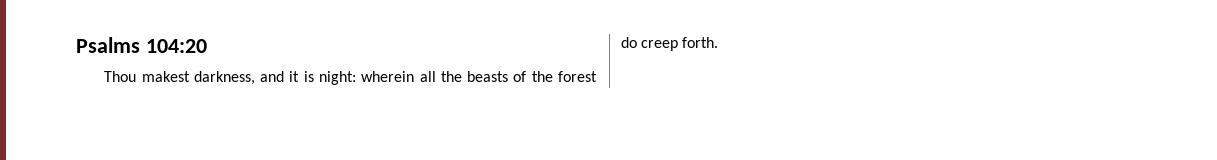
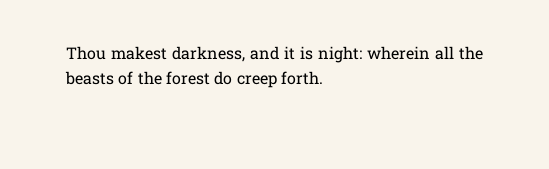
[76,37,207,53] Psalms 104:20 // -> (66, 53) none

